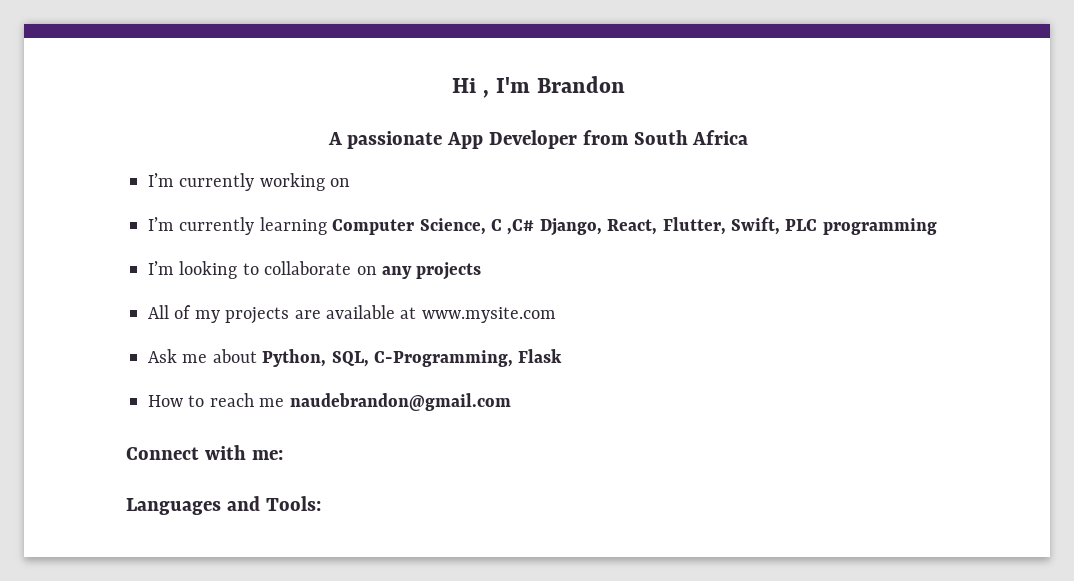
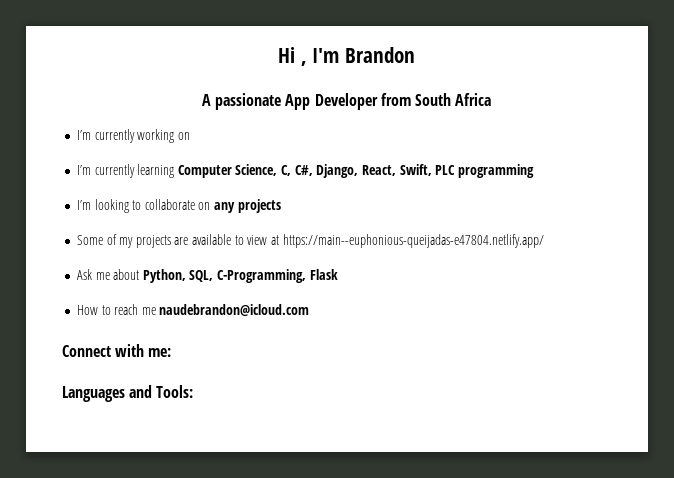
[491,219,535,235] C ,C# -> [281,165,313,176] C, C#,
[662,217,726,235] Flutter, -> (397, 170) none
[148,305,169,319] All -> [76,235,103,245] Some
[400,307,556,323] at www.mysite.com -> [234,234,544,248] to view at https://main--euphonious-queijadas-e47804.netlify.app/
[289,393,511,411] naudebrandon@gmail.com -> [159,304,310,316] naudebrandon@icloud.com

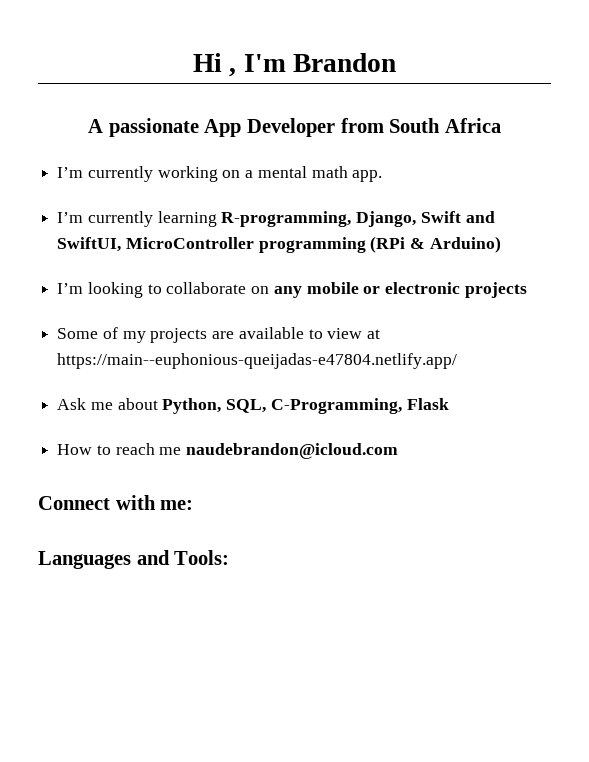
(190, 136) none -> [245,166,383,182] a mental math app.
[177,164,534,178] Computer Science, C, C#, Django, React, Swift, PLC programming -> [221,211,495,227] [57,236,501,253] R-programming, Django, Swift and SwiftUI, MicroController programming (RPi & Arduino)
(236, 207) none -> [306,282,461,294] mobile or electronic

